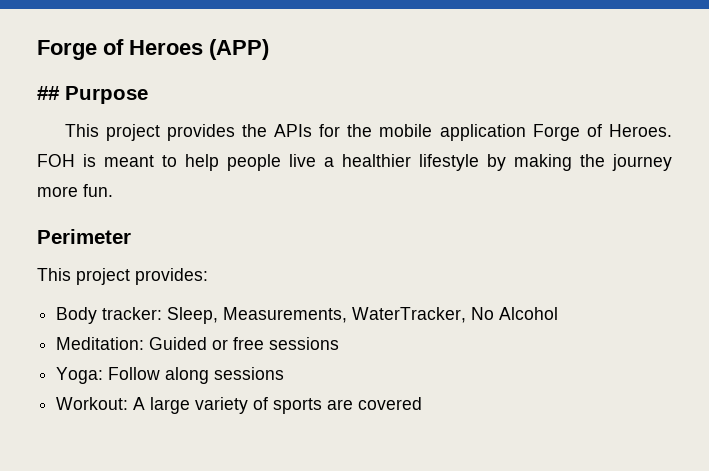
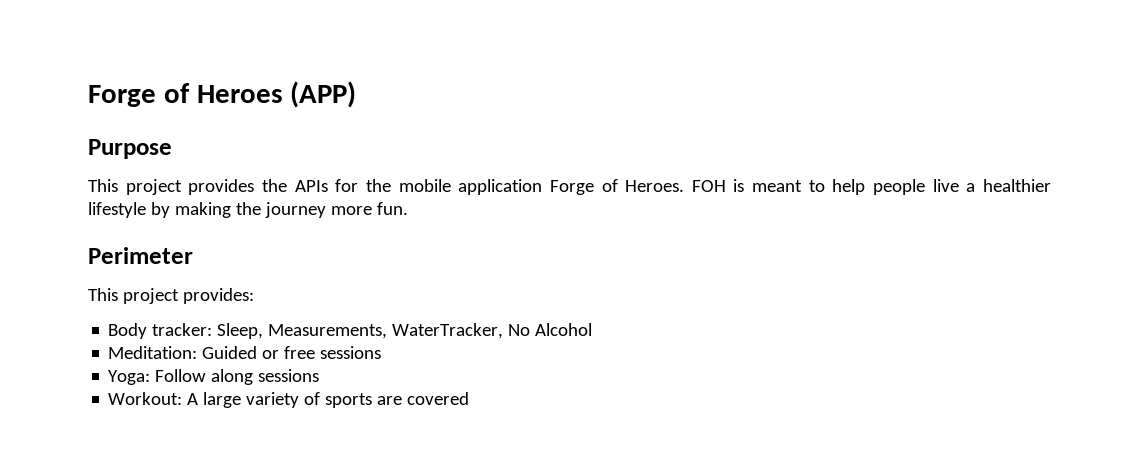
[37,86,60,100] ## -> (357, 94) none

